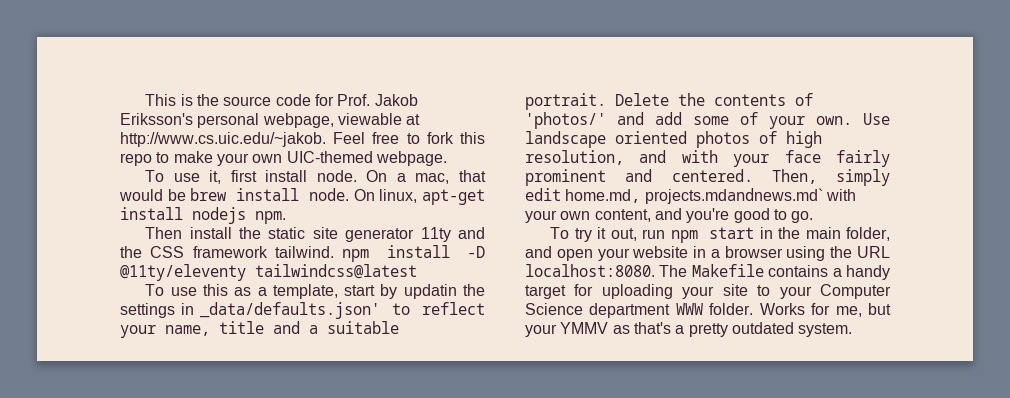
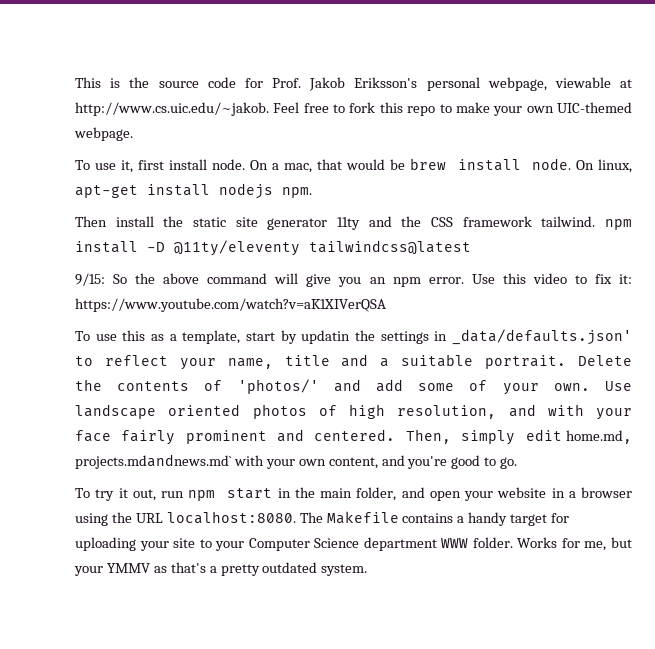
(417, 271) none -> [75,273,632,287] [75,298,386,312] // 9/15: So the above command will give you an npm error. Use this video to fix it: https://www.youtube.com/watch?v=aK1XIVerQSA

